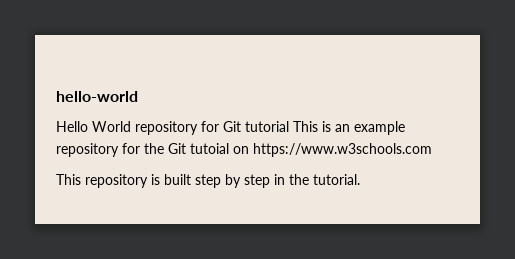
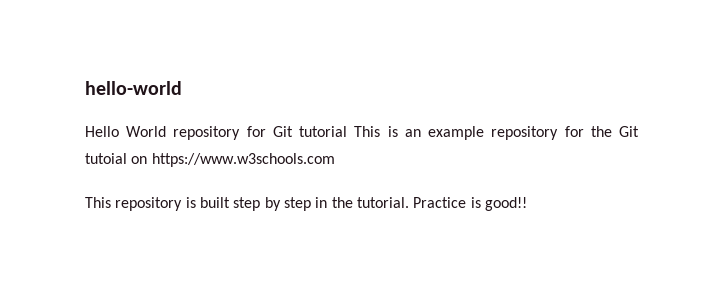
(360, 179) none -> [413,197,527,211] Practice is good!!

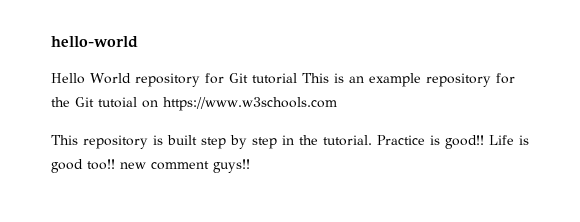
(527, 204) none -> [489,135,529,145] [51,159,250,173] Life is good too!! new comment guys!!

